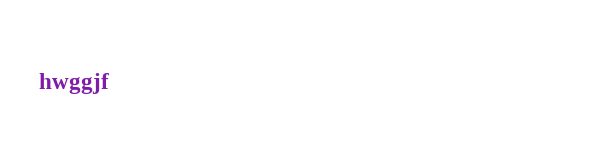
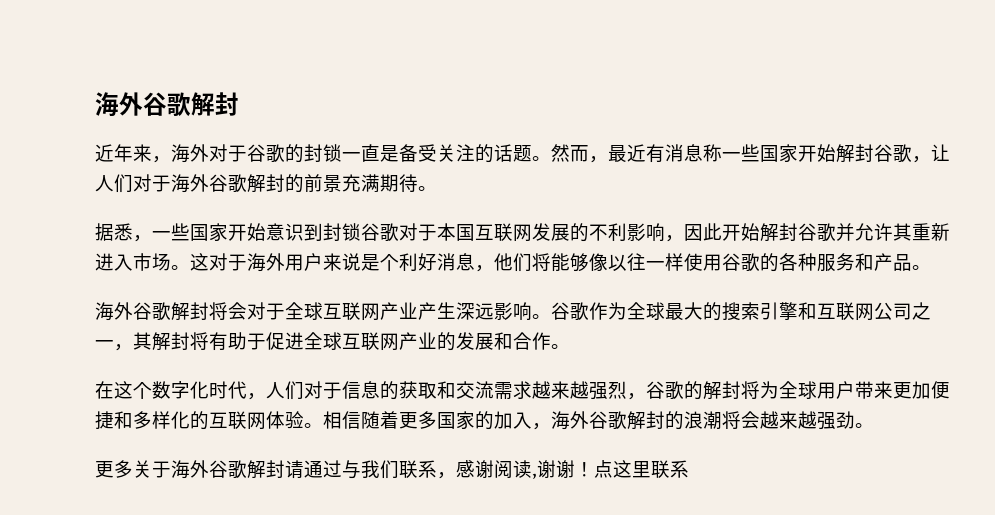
[39,73,109,94] hwggjf -> [95,92,239,117] [95,144,950,163] [95,174,437,193] [95,223,950,242] [95,253,931,272] [95,302,931,321] [95,332,570,351] [95,381,950,400] [95,411,874,430] [95,460,689,479] 海外谷歌解封 // 近年来，海外对于谷歌的封锁一直是备受关注的话题。然而，最近有消息称一些国家开始解封谷歌，让人们对于海外谷歌解封的前景充满期待。 // 据悉，一些国家开始意识到封锁谷歌对于本国互联网发展的不利影响，因此开始解封谷歌并允许其重新进入市场。这对于海外用户来说是个利好消息，他们将能够像以往一样使用谷歌的各种服务和产品。 // 海外谷歌解封将会对于全球互联网产业产生深远影响。谷歌作为全球最大的搜索引擎和互联网公司之一，其解封将有助于促进全球互联网产业的发展和合作。 // 在这个数字化时代，人们对于信息的获取和交流需求越来越强烈，谷歌的解封将为全球用户带来更加便捷和多样化的互联网体验。相信随着更多国家的加入，海外谷歌解封的浪潮将会越来越强劲。 // 更多关于海外谷歌解封请通过与我们联系，感谢阅读,谢谢！点这里联系

